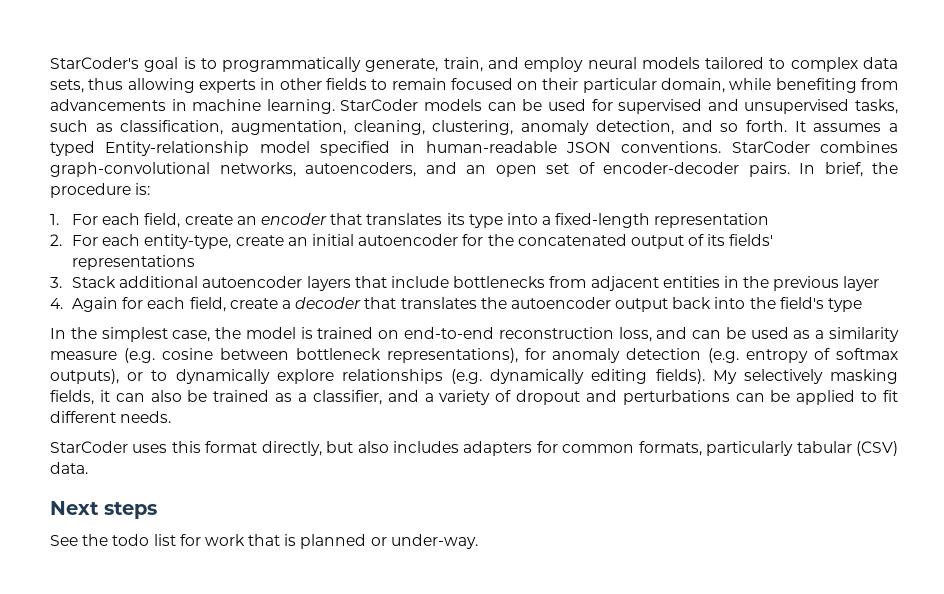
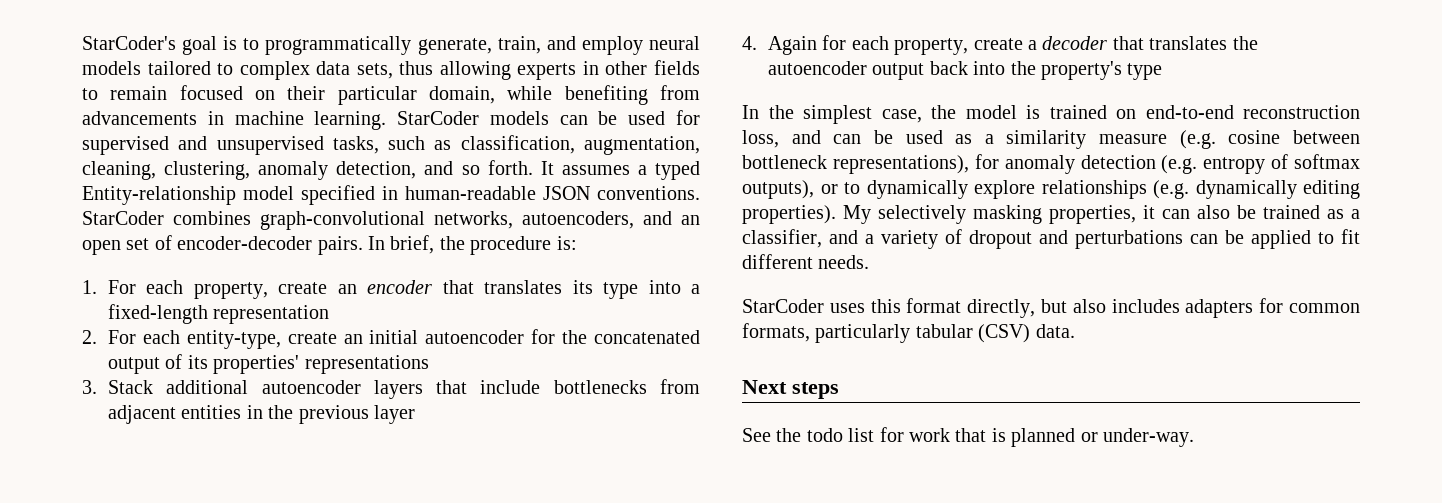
[144,213,181,228] field, -> [193,282,268,299] property,
[729,234,774,246] fields' -> [213,355,300,374] properties'
[189,297,226,312] field, -> [894,38,969,55] property,
[779,297,824,309] field's -> [1040,61,1122,80] property's
[655,369,705,384] fields). -> [742,205,836,224] properties).
[50,390,94,405] fields, -> [1049,205,1136,224] properties,

